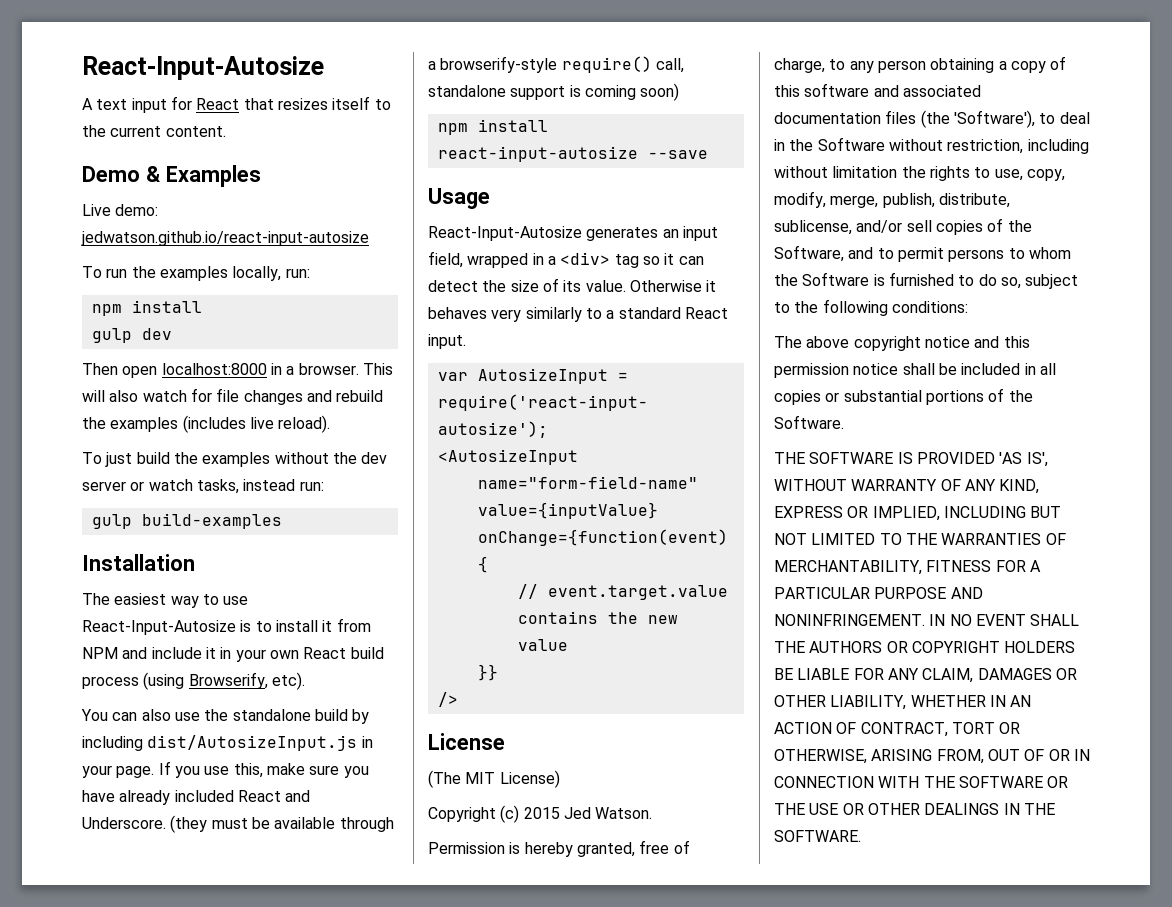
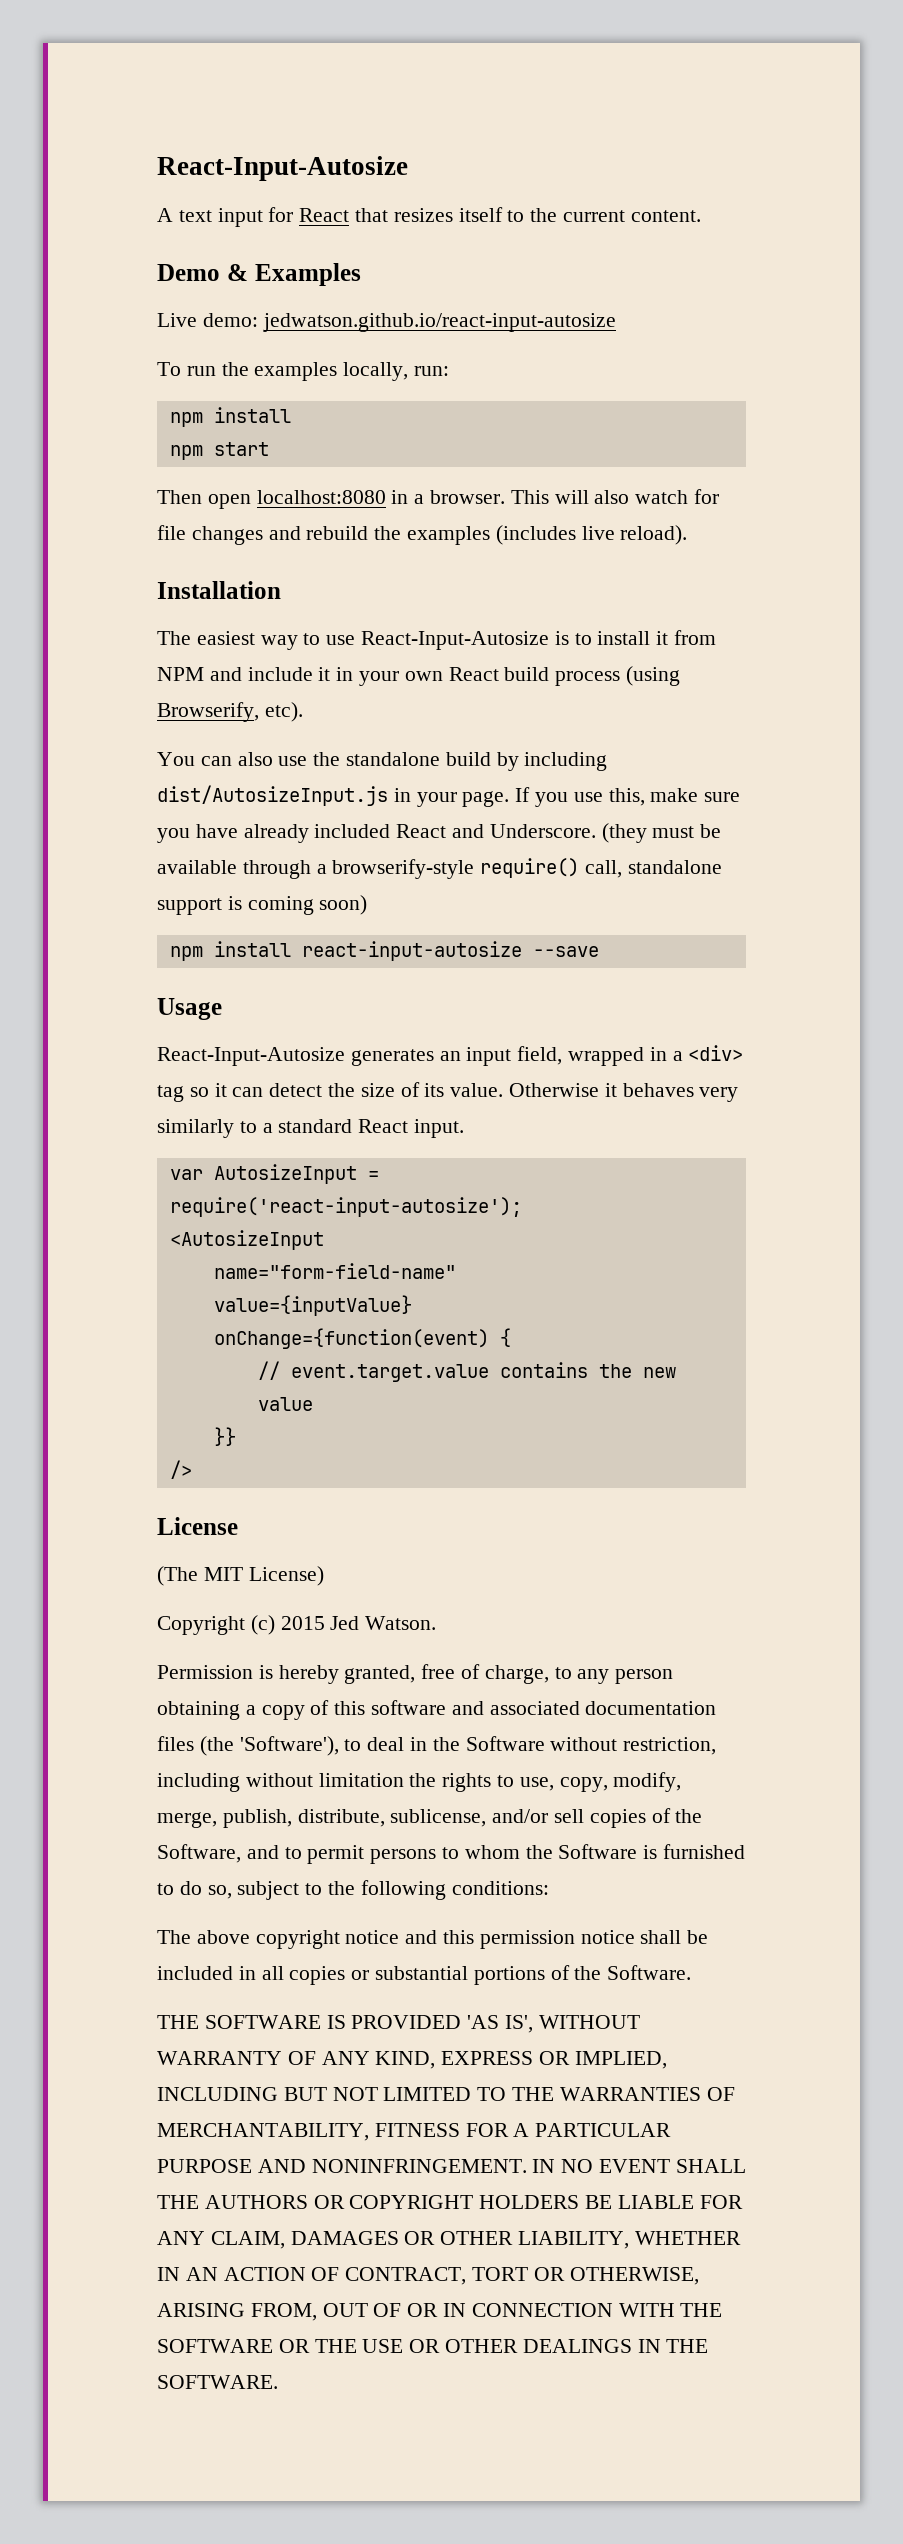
[91,328,172,343] gulp dev -> [169,442,269,460] npm start
[161,363,267,375] localhost:8000 -> [256,490,386,504] localhost:8080
[82,452,388,467] [82,479,324,494] [91,513,282,529] // To just build the examples without the dev server or watch tasks, instead run: // gulp build-examples -> (688, 535) none

